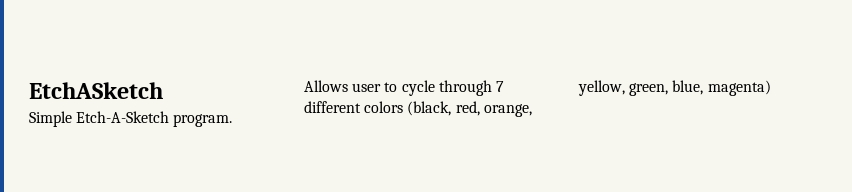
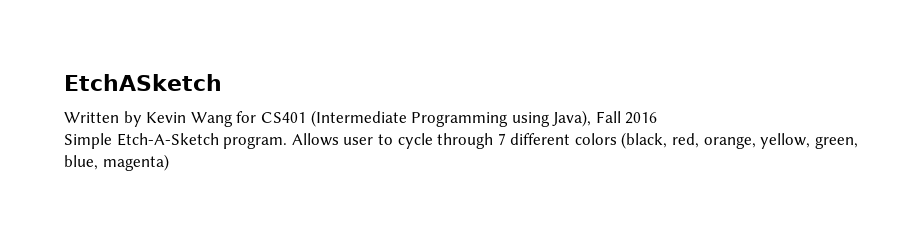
(163, 90) none -> [64,110,658,127] // Written by Kevin Wang for CS401 (Intermediate Programming using Java), Fall 2016

